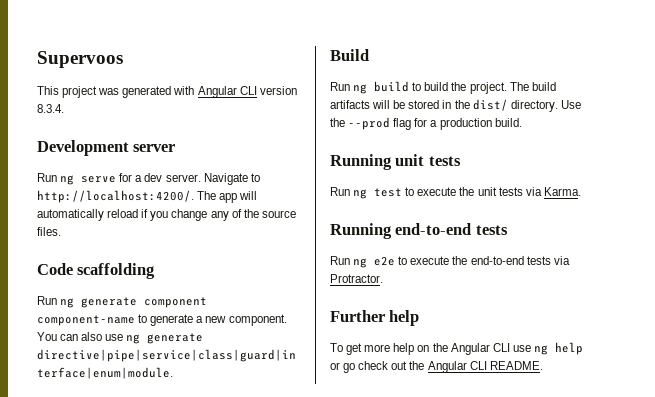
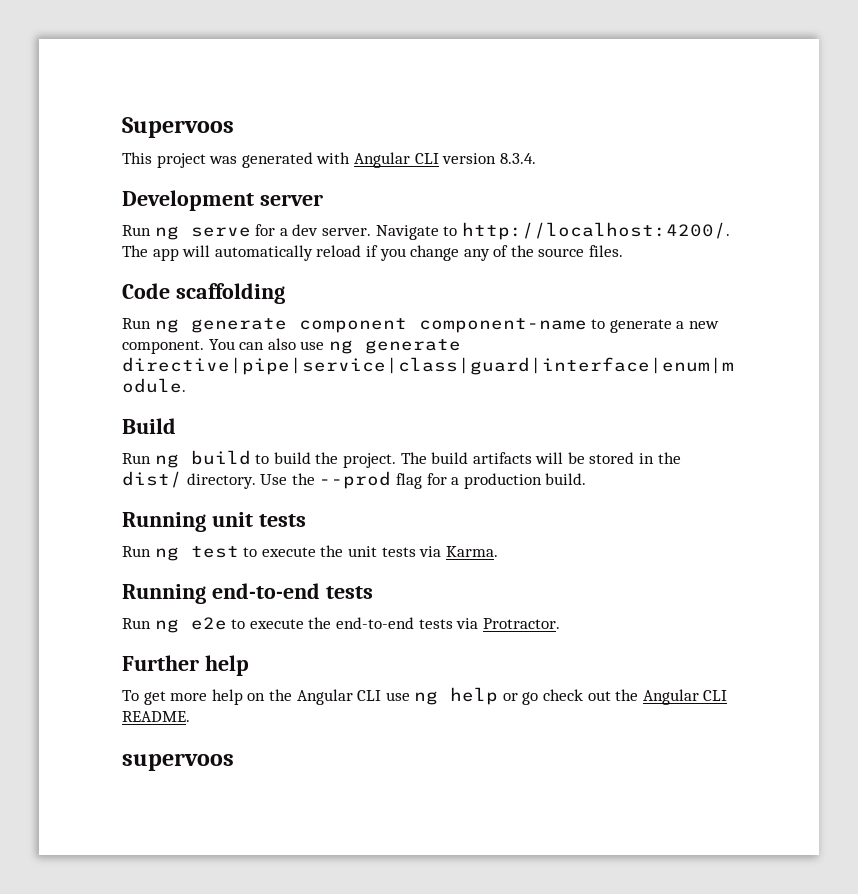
(543, 365) none -> [122,753,234,771] // supervoos

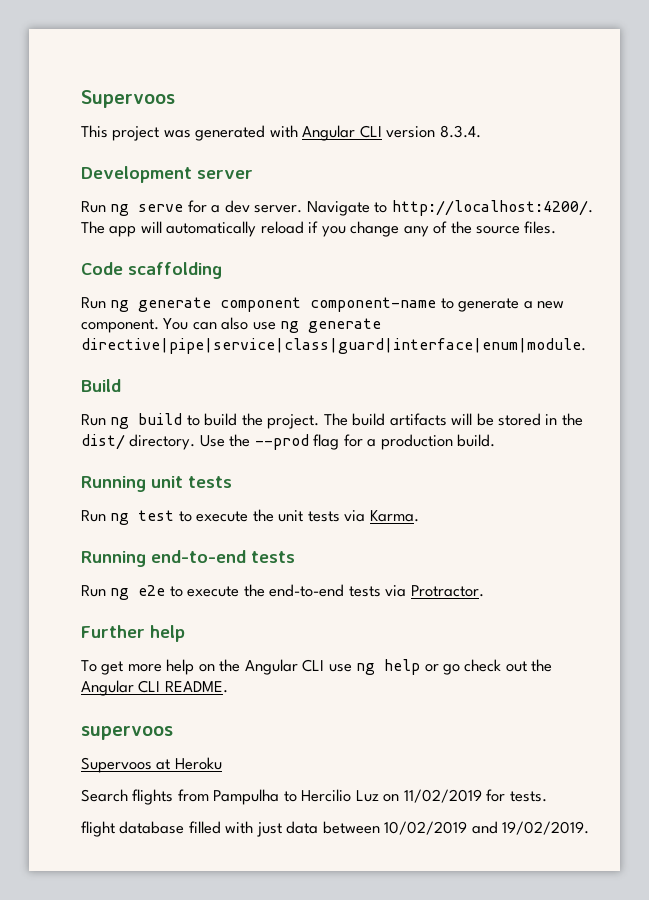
(234, 762) none -> [81,757,222,773] [81,789,547,805] [81,821,590,837] // Supervoos at Heroku // Search flights from Pampulha to Hercilio Luz on 11/02/2019 for tests. // flight database filled with just data between 10/02/2019 and 19/02/2019.

